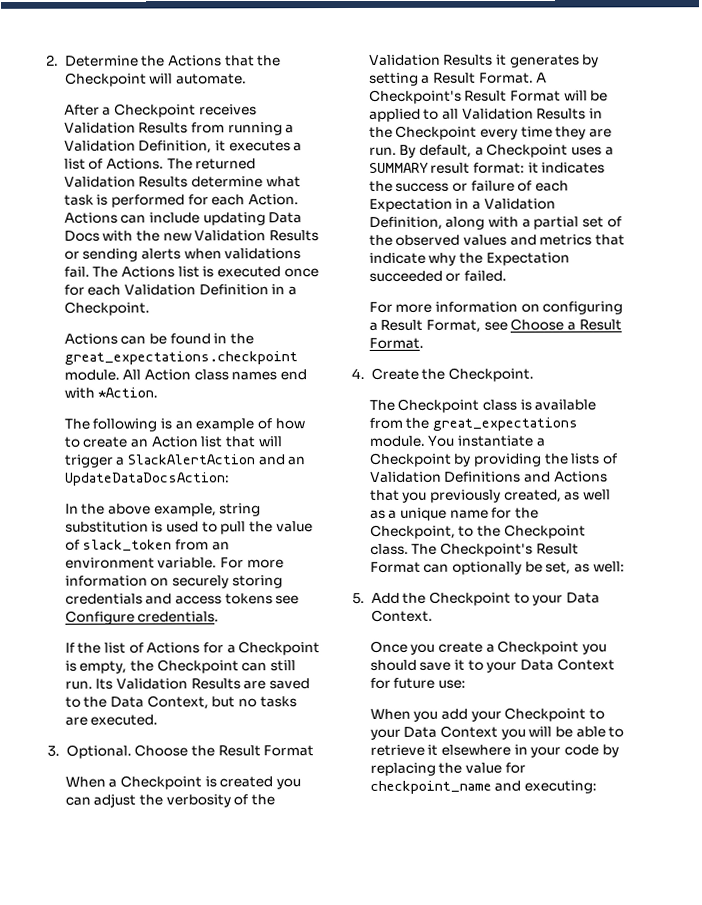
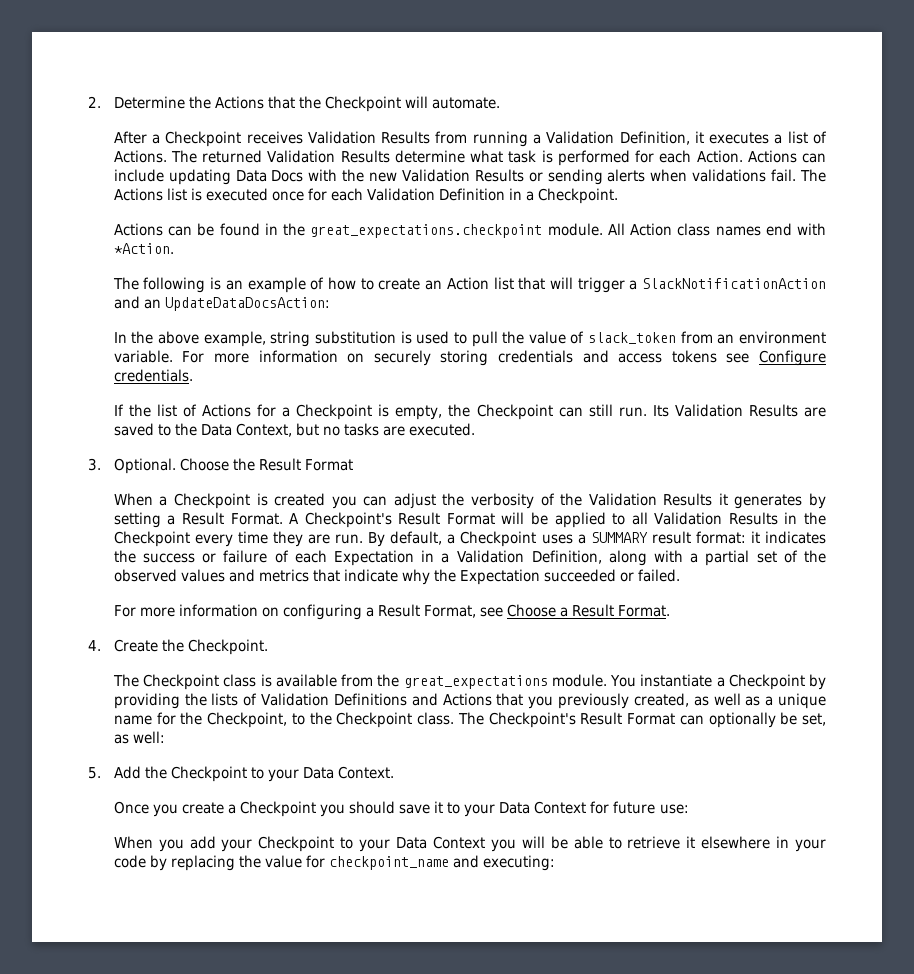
[127,454,256,465] SlackAlertAction -> [642,278,826,289] SlackNotificationAction

